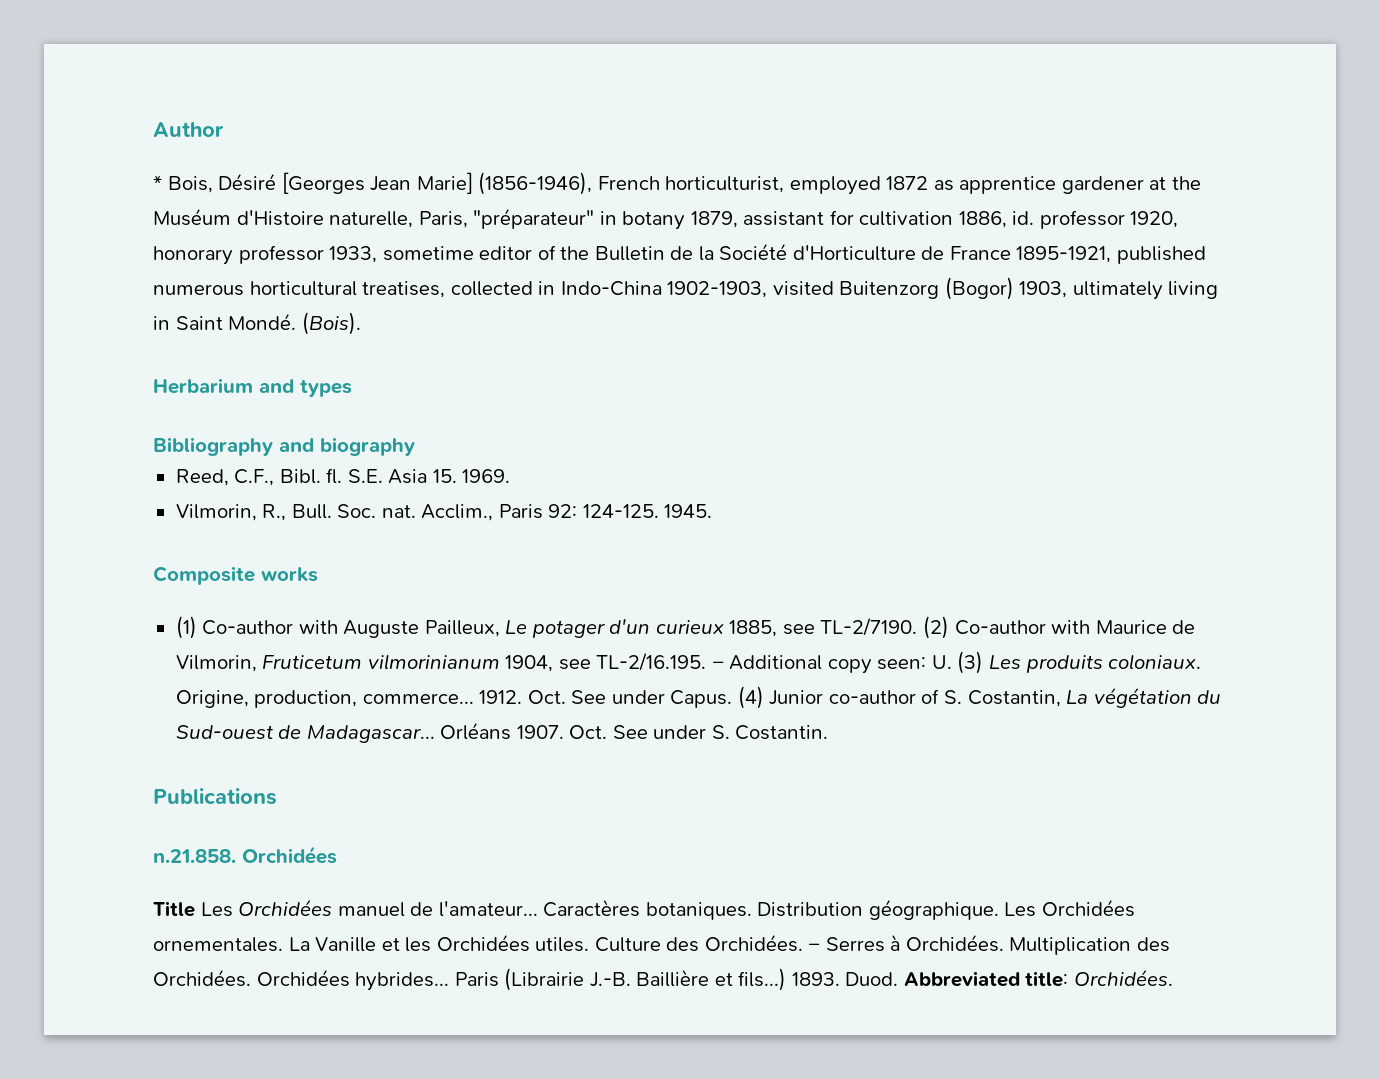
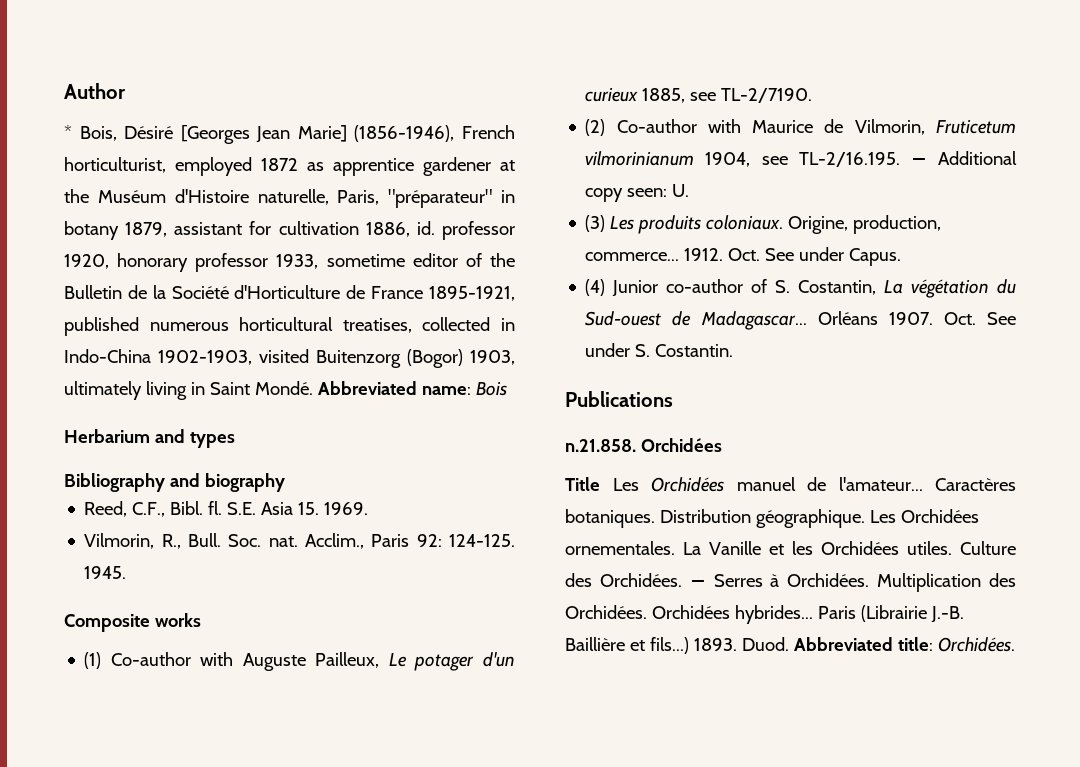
[301,312,361,335] (Bois). -> [317,381,507,396] Abbreviated name: Bois
(918, 627) none -> (813, 95) //
(952, 662) none -> (690, 190) //
(733, 699) none -> (902, 257) //

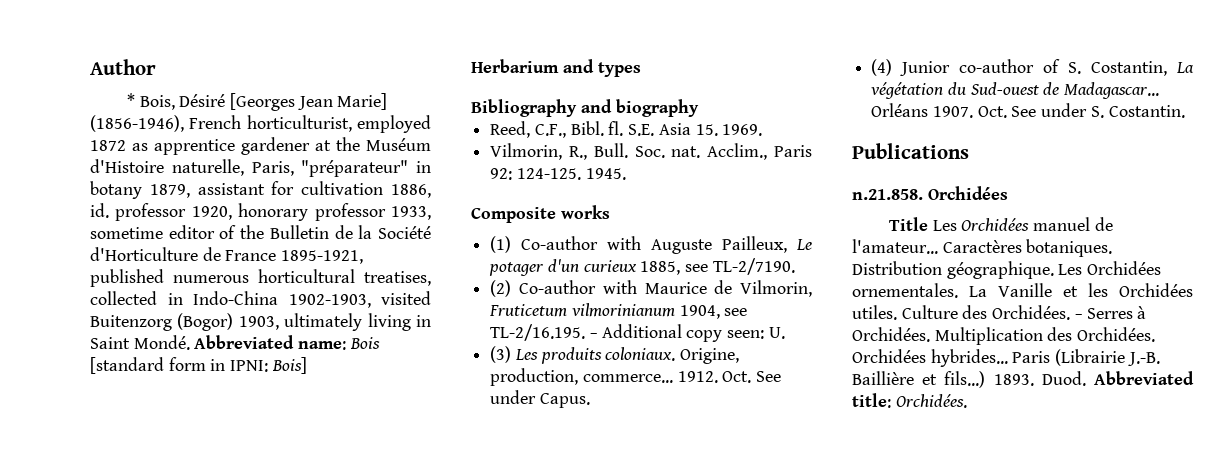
(507, 389) none -> [90,357,307,374] [standard form in IPNI: Bois]

